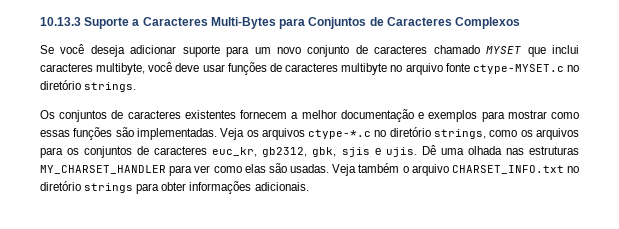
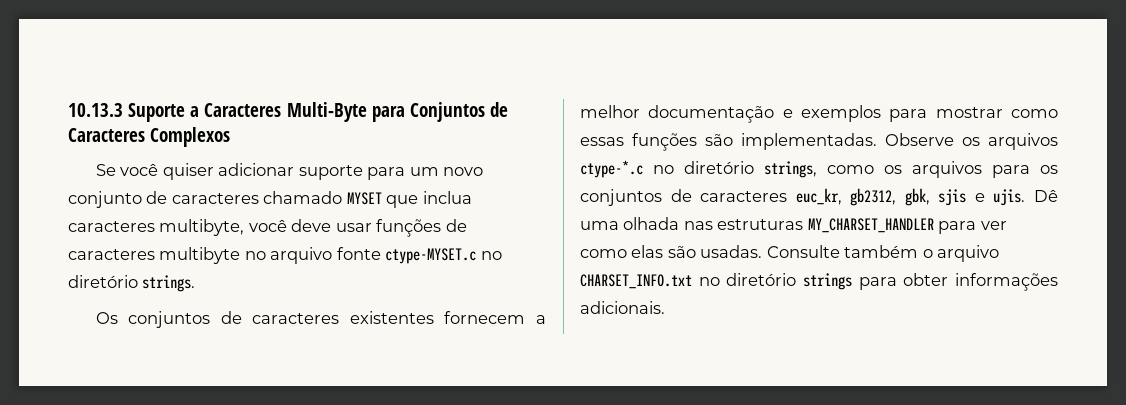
[210,17,276,29] Multi-Bytes -> [286,102,367,122] Multi-Byte
[90,45,125,57] deseja -> [162,163,214,180] quiser
[552,45,579,54] inclui -> [422,191,472,204] inclua
[220,128,245,140] Veja -> [885,133,954,146] Observe
[332,164,357,176] Veja -> [766,245,840,258] Consulte

